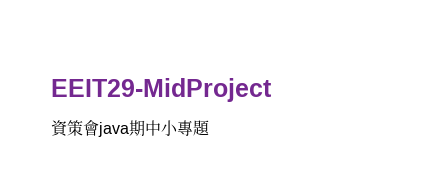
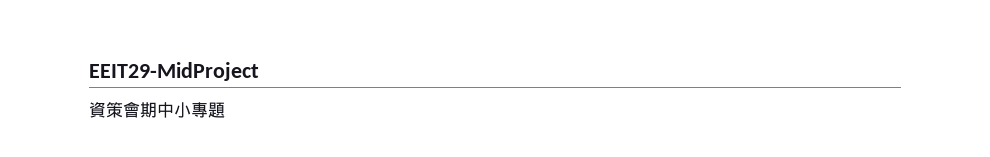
[98,122,129,137] java -> (140, 109) none

